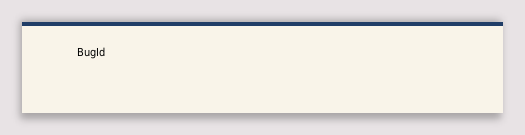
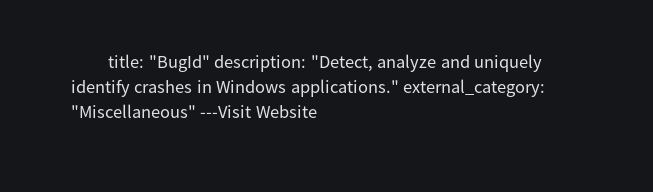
[77,47,105,59] BugId -> [108,54,543,72] [71,79,546,97] [71,104,317,118] title: "BugId" description: "Detect, analyze and uniquely identify crashes in Windows applications." external_category: "Miscellaneous" ---Visit Website

